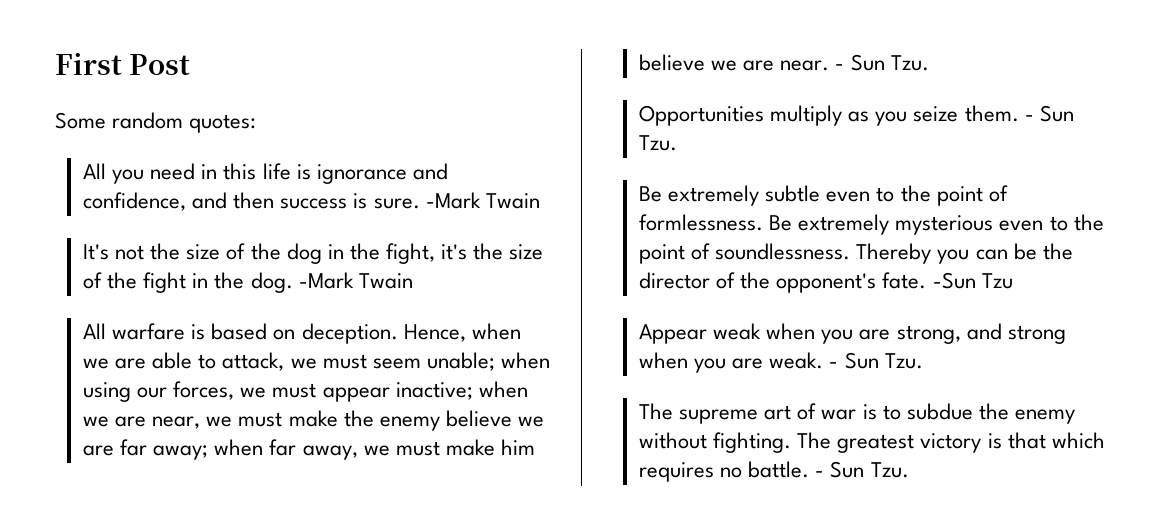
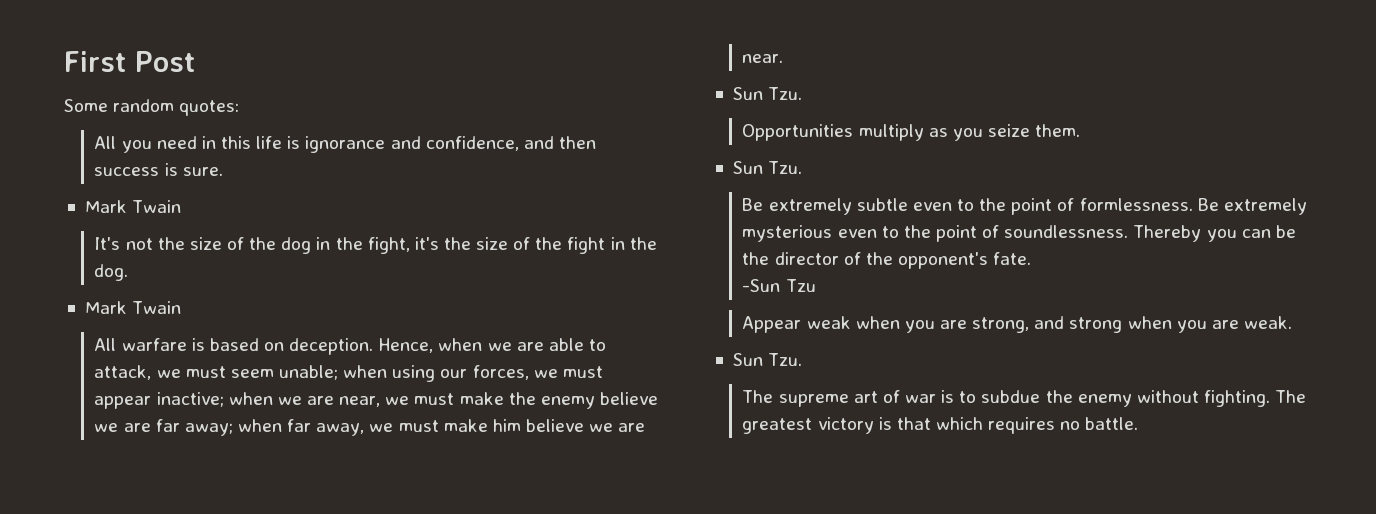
[425,192,481,209] -Mark -> [84,200,127,213] // Mark
[298,272,354,289] -Mark -> [84,301,127,314] // Mark
[835,64,845,70] - -> (784, 58) //
[1024,115,1034,121] - -> (1081, 130) //
(927, 280) none -> (1032, 258) //
[829,362,839,368] - -> (1292, 322) //
[815,461,909,478] - Sun Tzu. -> (1139, 423) none

